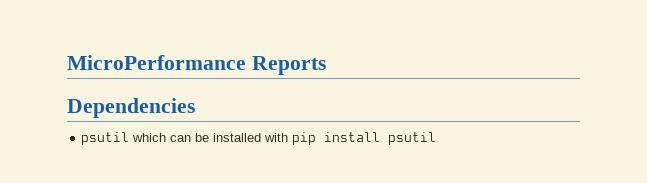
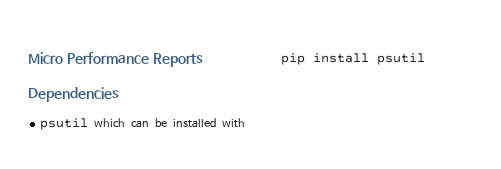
[67,55,246,70] MicroPerformance -> [28,52,149,64] Micro Performance

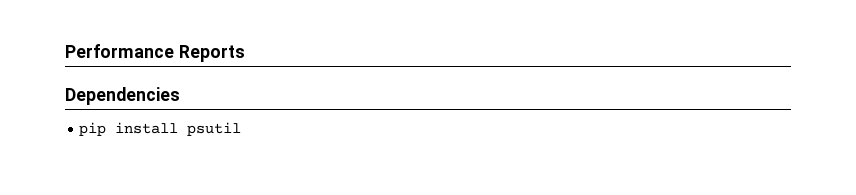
[28,52,63,64] Micro -> (65, 51) none
[40,118,245,130] psutil which can be installed with -> (180, 96) none

